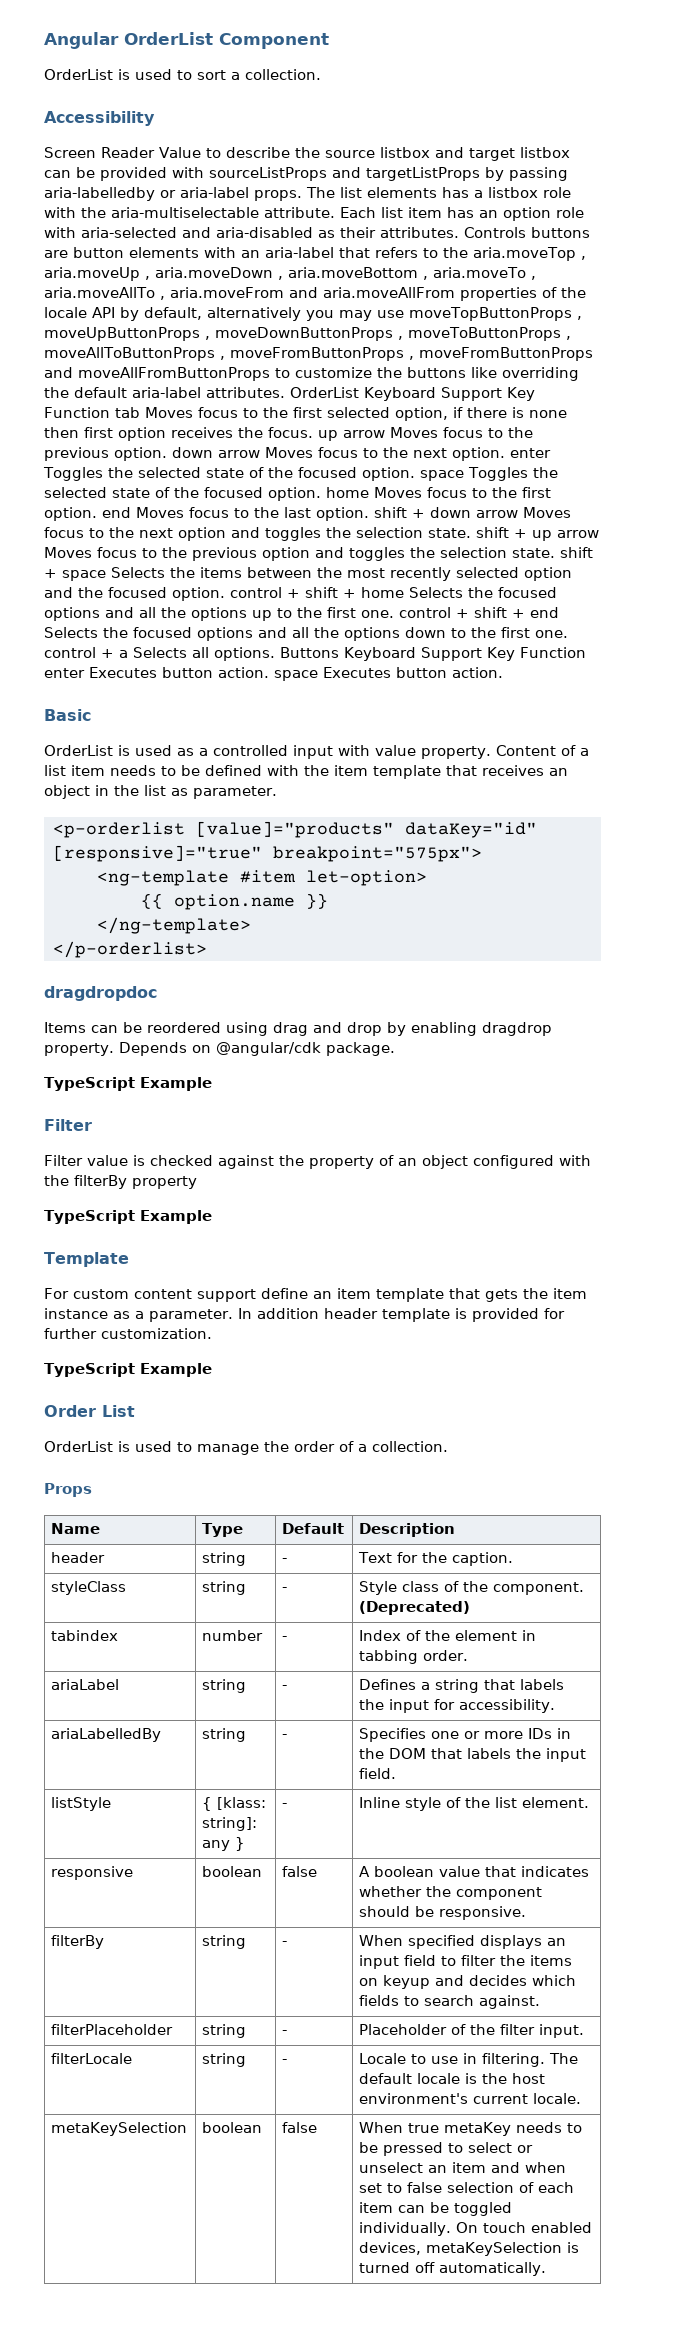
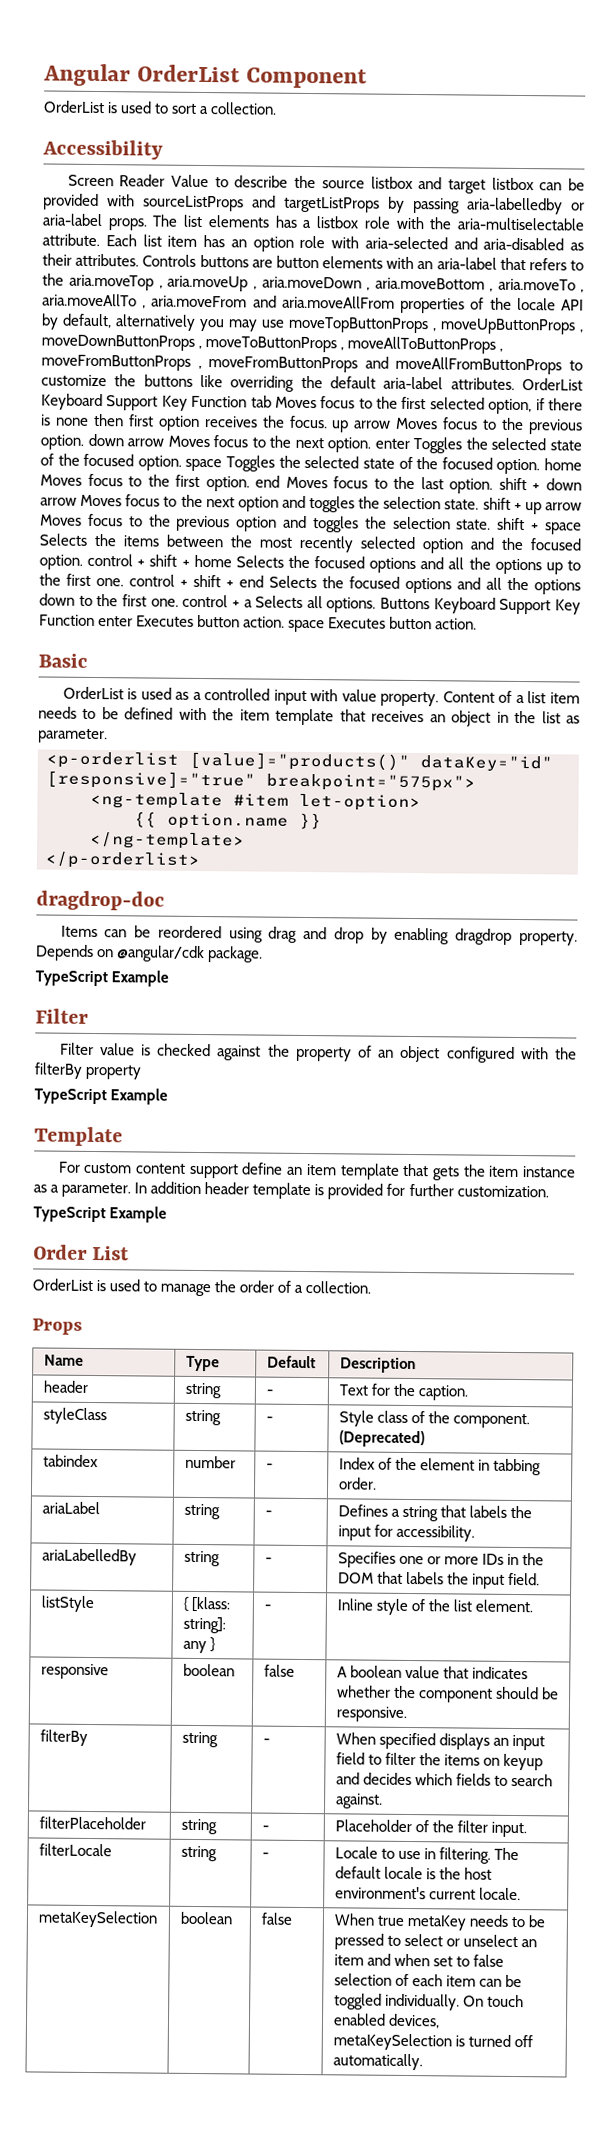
[195,821,394,838] [value]="products" -> [189,751,410,771] [value]="products()"
[44,986,157,1001] dragdropdoc -> [36,890,165,911] dragdrop-doc

